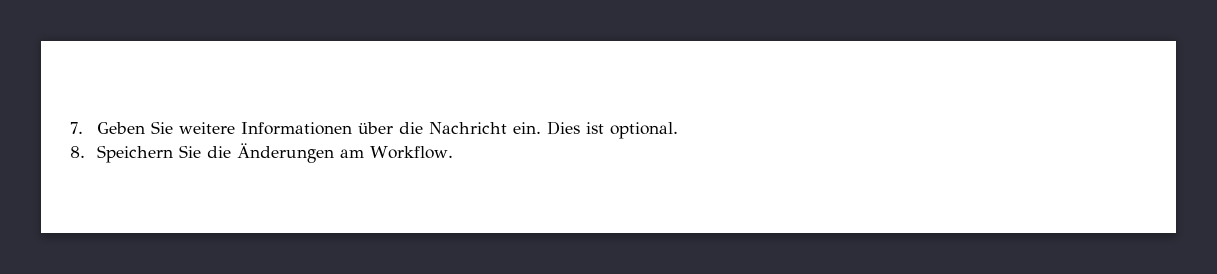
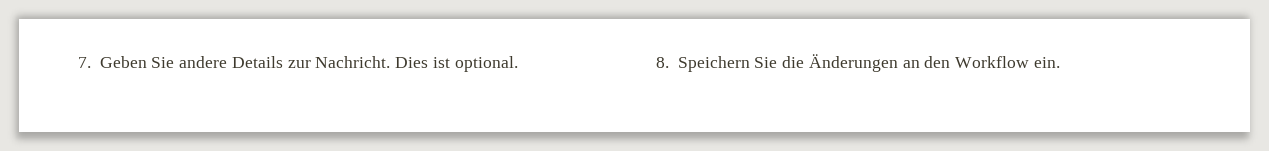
[179,122,542,135] weitere Informationen über die Nachricht ein. -> [179,56,391,68] andere Details zur Nachricht.
[340,146,454,159] am Workflow. -> [902,56,1060,68] an den Workflow ein.

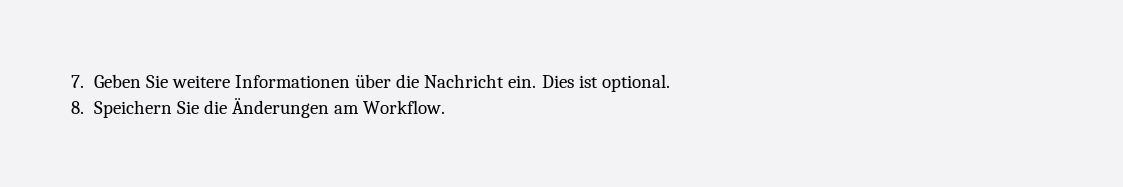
[179,56,391,68] andere Details zur Nachricht. -> [171,74,537,88] weitere Informationen über die Nachricht ein.
[902,56,1060,68] an den Workflow ein. -> [334,100,446,114] am Workflow.

